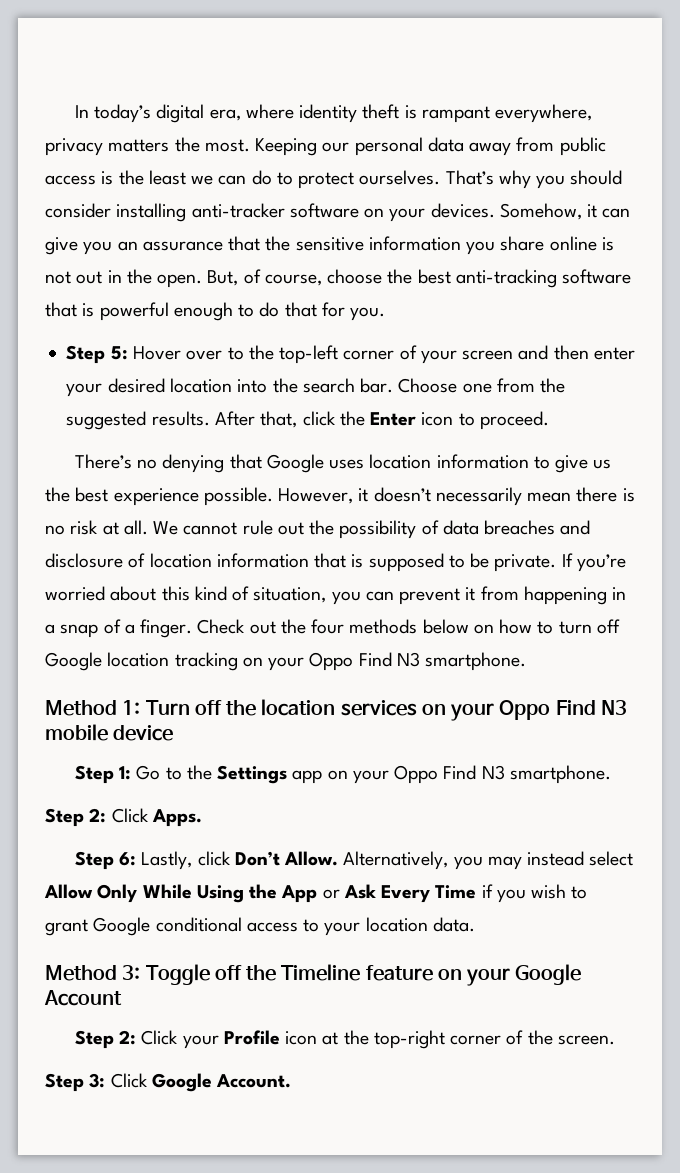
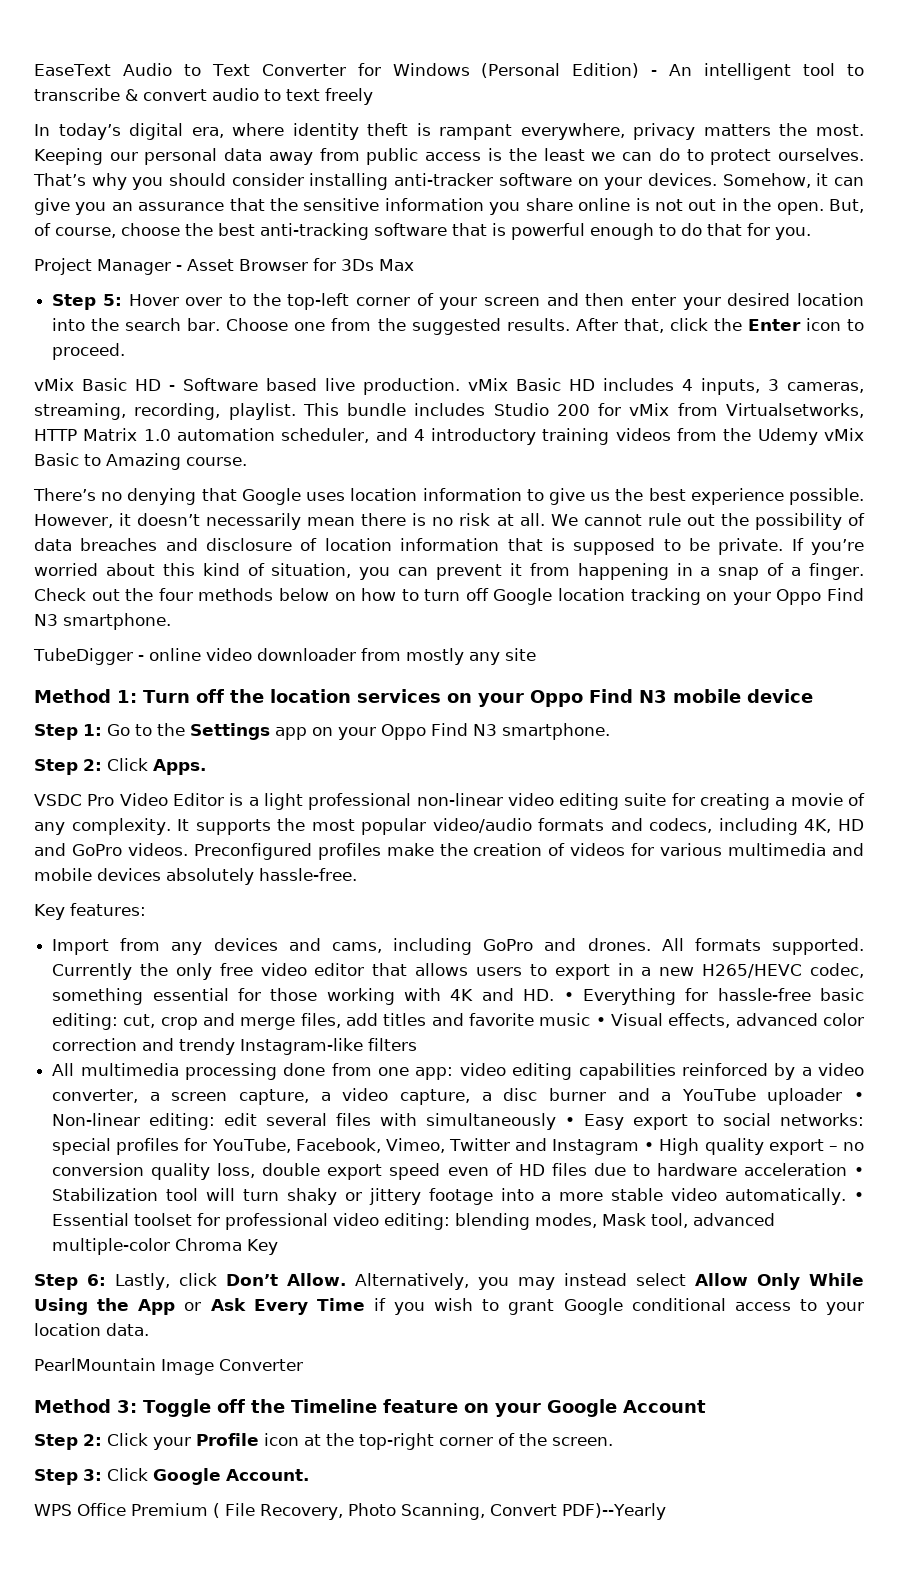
(74, 111) none -> [34,63,865,80] [34,88,373,105] EaseText Audio to Text Converter for Windows (Personal Edition) - An intelligent tool to transcribe & convert audio to text freely //
(386, 314) none -> [34,258,414,275] // Project Manager - Asset Browser for 3Ds Max
(549, 420) none -> [34,378,864,395] [34,403,864,420] [34,428,864,445] [34,453,247,470] // vMix Basic HD - Software based live production. vMix Basic HD includes 4 inputs, 3 cameras, streaming, recording, playlist. This bundle includes Studio 200 for vMix from Virtualsetworks, HTTP Matrix 1.0 automation scheduler, and 4 introductory training videos from the Udemy vMix Basic to Amazing course.
(527, 661) none -> [33,648,536,665] // TubeDigger - online video downloader from mostly any site
(202, 818) none -> [34,793,865,810] [34,818,864,835] [34,843,864,860] [34,868,357,885] [34,903,146,920] [52,938,865,955] [52,963,865,980] [52,988,865,1005] [52,1013,865,1030] [52,1038,418,1055] [52,1063,865,1080] [52,1088,864,1105] [52,1113,864,1130] [52,1138,865,1155] [52,1163,865,1180] [52,1188,865,1205] [52,1213,776,1230] [52,1238,279,1255] // VSDC Pro Video Editor is a light professional non-linear video editing suite for creating a movie of any complexity. It supports the most popular video/audio formats and codecs, including 4K, HD and GoPro videos. Preconfigured profiles make the creation of videos for various multimedia and mobile devices absolutely hassle-free. // Key features: // Import from any devices and cams, including GoPro and drones. All formats supported. Сurrently the only free video editor that allows users to export in a new H265/HEVC codec, something essential for those working with 4K and HD. • Everything for hassle-free basic editing: cut, crop and merge files, add titles and favorite music • Visual effects, advanced color correction and trendy Instagram-like filters // All multimedia processing done from one app: video editing capabilities reinforced by a video converter, a screen capture, a video capture, a disc burner and a YouTube uploader • Non-linear editing: edit several files with simultaneously • Easy export to social networks: special profiles for YouTube, Facebook, Vimeo, Twitter and Instagram • High quality export – no conversion quality loss, double export speed even of HD files due to hardware acceleration • Stabilization tool will turn shaky or jittery footage into a more stable video automatically. • Essential toolset for professional video editing: blending modes, Mask tool, advanced multiple-color Chroma Key
(475, 924) none -> [34,1358,303,1375] // PearlMountain Image Converter
(292, 1081) none -> [34,1503,666,1520] // WPS Office Premium ( File Recovery, Photo Scanning, Convert PDF)--Yearly

